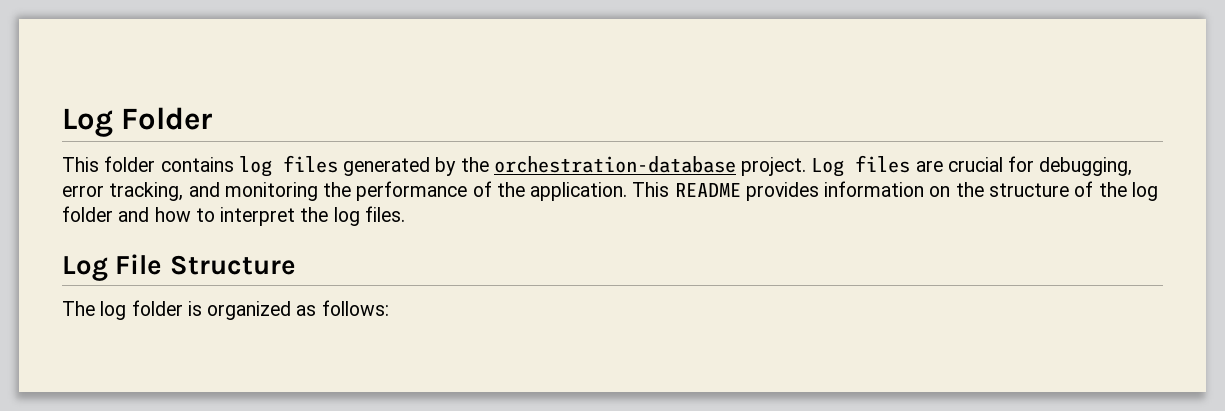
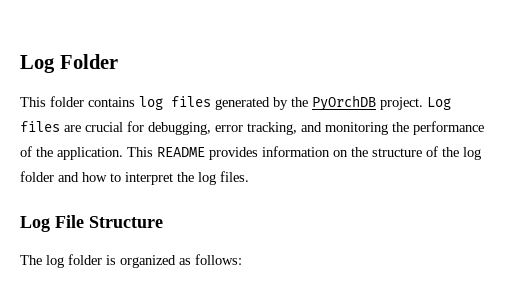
[493,156,736,173] orchestration-database -> [312,95,376,111] PyOrchDB

